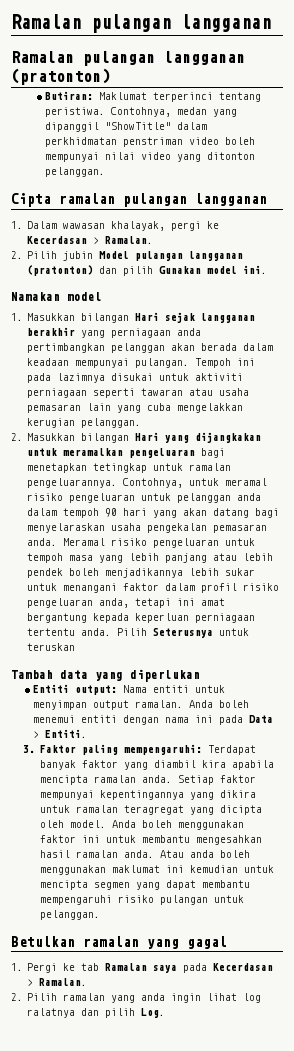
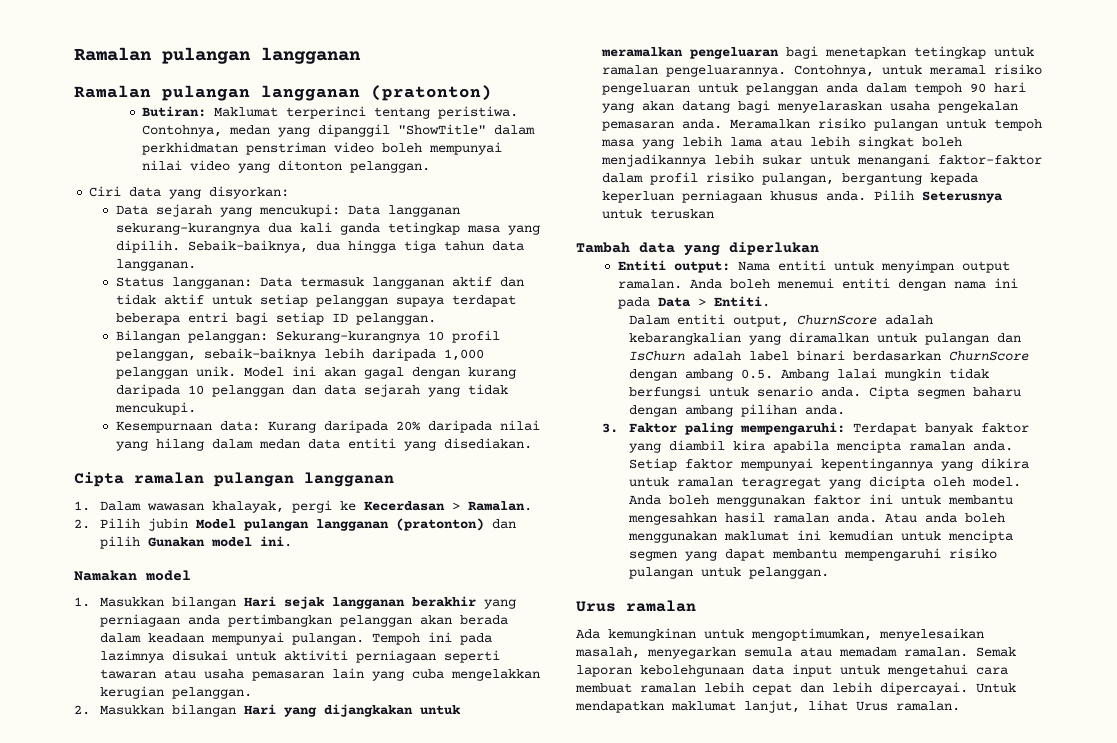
(106, 172) none -> [89,186,290,199] [115,204,460,217] [115,222,540,235] [115,240,524,253] [115,259,196,271] [115,276,524,289] [115,294,516,307] [115,312,436,325] [115,330,500,343] [115,348,484,361] [115,366,516,379] [115,384,508,397] [114,402,196,415] [115,420,540,433] [115,438,532,451] // Ciri data yang disyorkan: // Data sejarah yang mencukupi: Data langganan sekurang-kurangnya dua kali ganda tetingkap masa yang dipilih. Sebaik-baiknya, dua hingga tiga tahun data langganan. // Status langganan: Data termasuk langganan aktif dan tidak aktif untuk setiap pelanggan supaya terdapat beberapa entri bagi setiap ID pelanggan. // Bilangan pelanggan: Sekurang-kurangnya 10 profil pelanggan, sebaik-baiknya lebih daripada 1,000 pelanggan unik. Model ini akan gagal dengan kurang daripada 10 pelanggan dan data sejarah yang tidak mencukupi. // Kesempurnaan data: Kurang daripada 20% daripada nilai yang hilang dalam medan data entiti yang disediakan.
[63,538,220,548] Meramal risiko pengeluaran -> [730,118,939,131] Meramalkan risiko pulangan
[165,553,208,563] panjang -> [730,137,763,147] lama
[27,568,64,578] pendek -> [858,136,915,149] singkat
[123,583,160,591] faktor -> [938,155,1043,165] faktor-faktor
[27,598,226,608] pengeluaran anda, tetapi ini amat -> [762,173,835,185] pulangan,
[27,628,76,636] tertentu -> [770,191,819,201] khusus
(87, 733) none -> [628,314,933,327] [628,332,1021,345] [628,350,1029,361] [628,368,989,381] [628,386,1021,399] [628,404,845,417] // Dalam entiti output, ChurnScore adalah kebarangkalian yang diramalkan untuk pulangan dan IsChurn adalah label binari berdasarkan ChurnScore dengan ambang 0.5. Ambang lalai mungkin tidak berfungsi untuk senario anda. Cipta segmen baharu dengan ambang pilihan anda.
[11,936,227,949] [11,963,274,973] [27,978,88,986] [11,993,262,1003] [27,1008,166,1018] Betulkan ramalan yang gagal // 1. Pergi ke tab Ramalan saya pada Kecerdasan > Ramalan. // 2. Pilih ramalan yang anda ingin lihat log ralatnya dan pilih Log. -> [576,600,696,612] [576,628,984,641] [575,647,1016,659] [576,664,1008,677] [575,682,1016,695] [575,700,960,713] Urus ramalan // Ada kemungkinan untuk mengoptimumkan, menyelesaikan masalah, menyegarkan semula atau memadam ramalan. Semak laporan kebolehgunaan data input untuk mengetahui cara membuat ramalan lebih cepat dan lebih dipercayai. Untuk mendapatkan maklumat lanjut, lihat Urus ramalan.

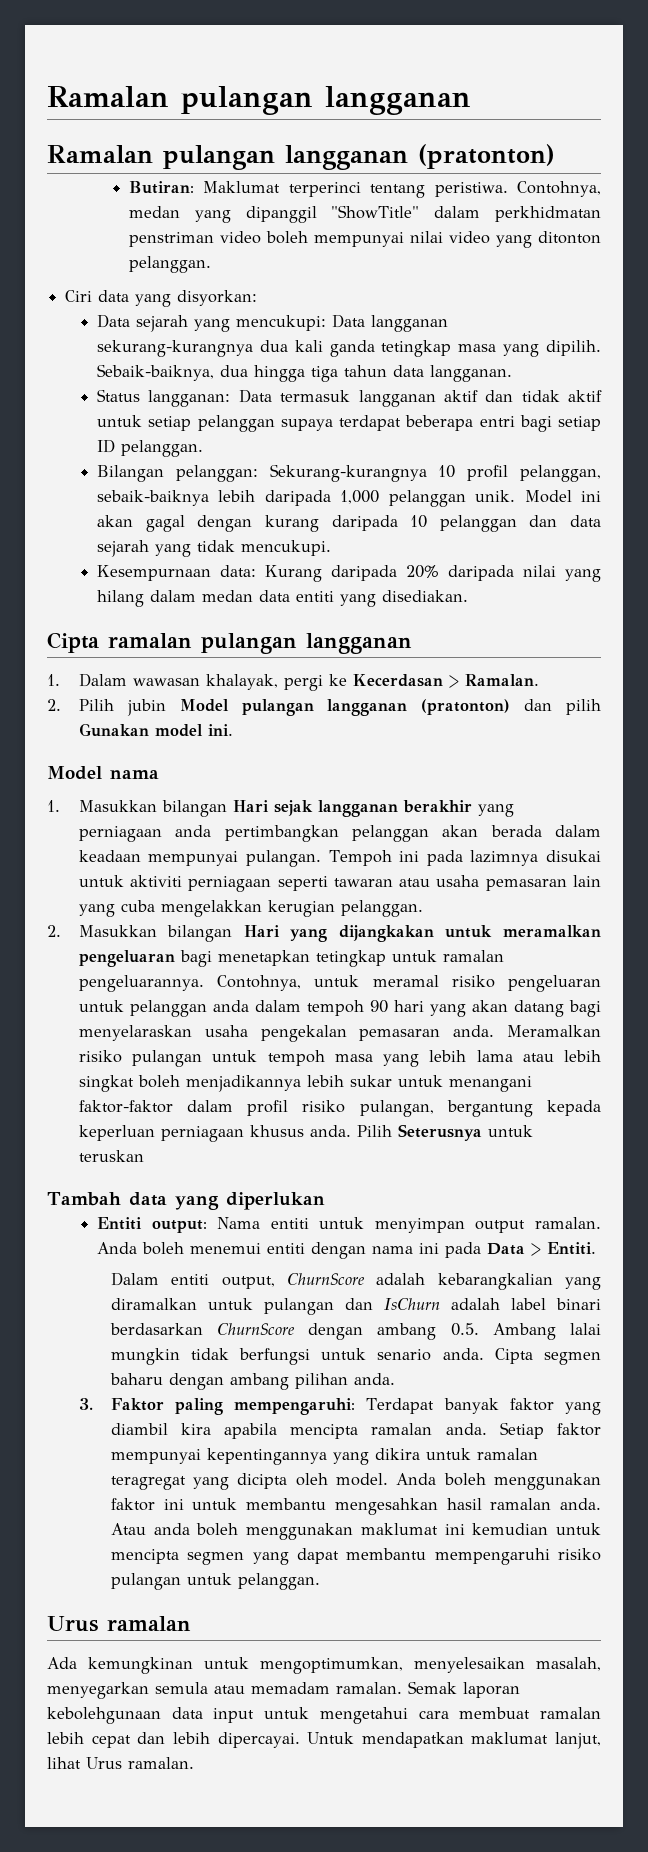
[74,570,191,581] Namakan model -> [47,766,159,780] Model nama

